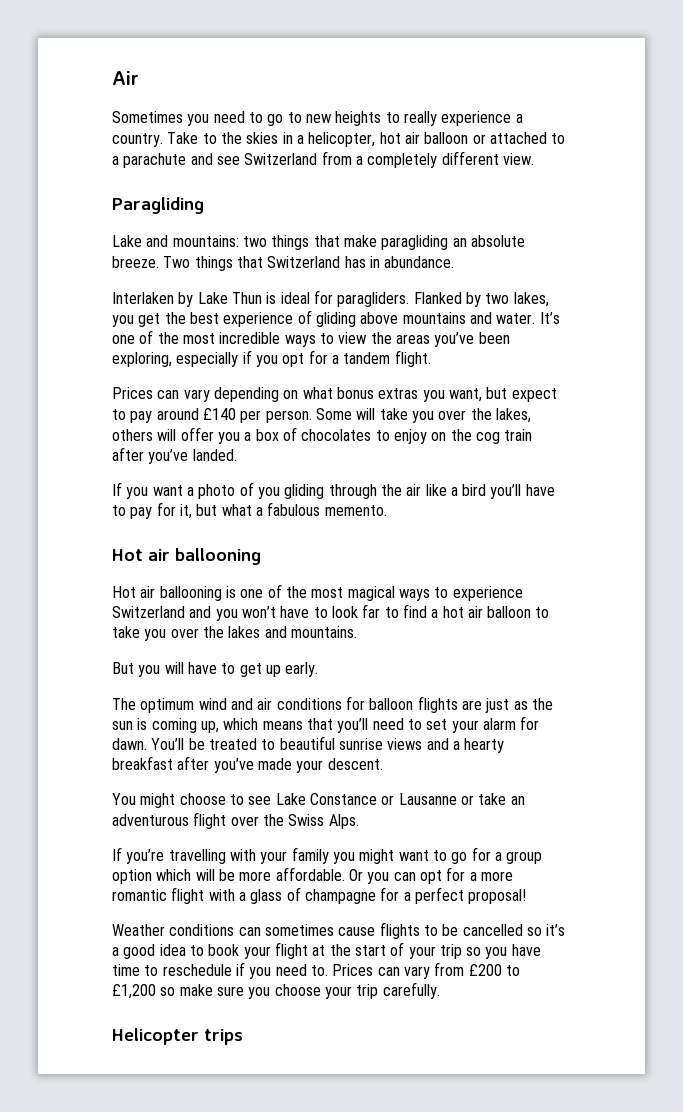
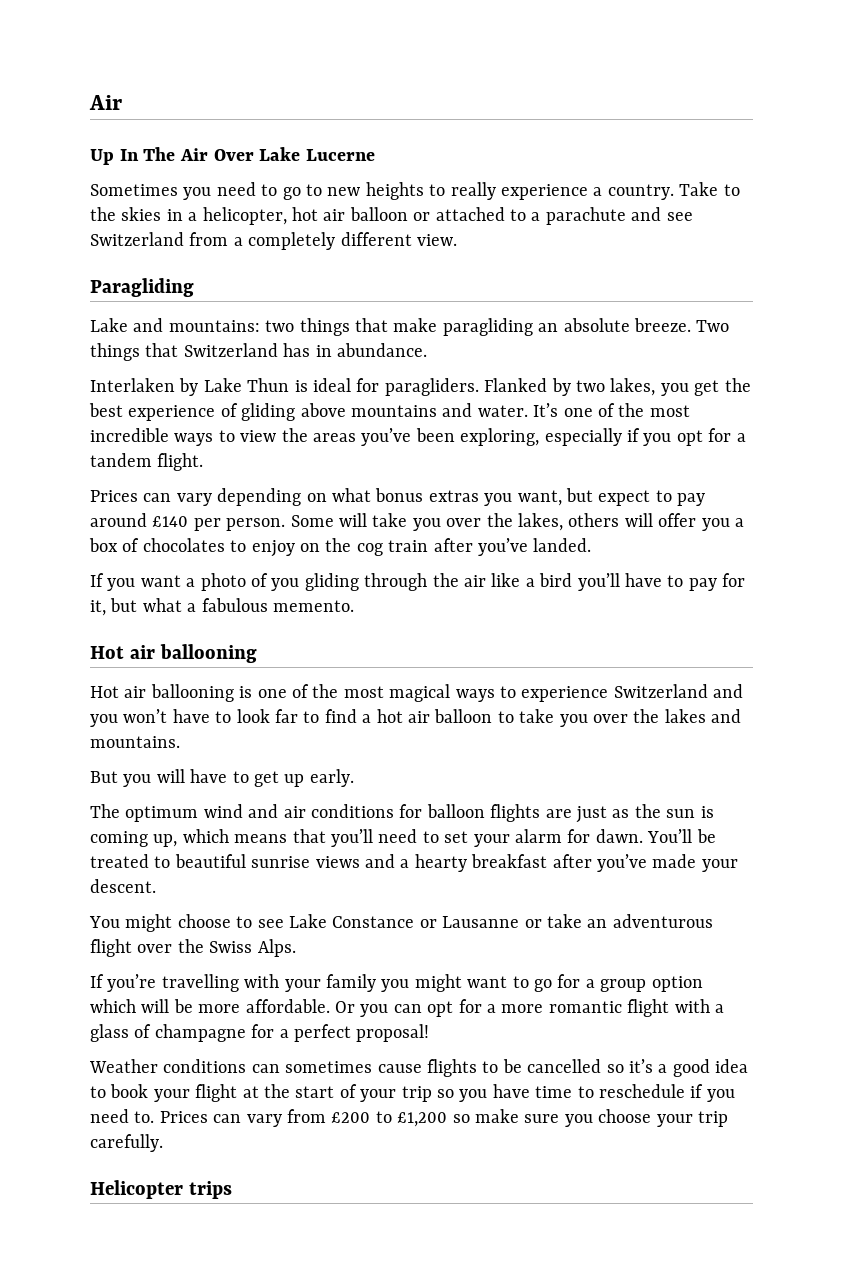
[112,71,139,85] Air -> [89,95,122,110] [90,147,376,165] Air // Up In The Air Over Lake Lucerne

